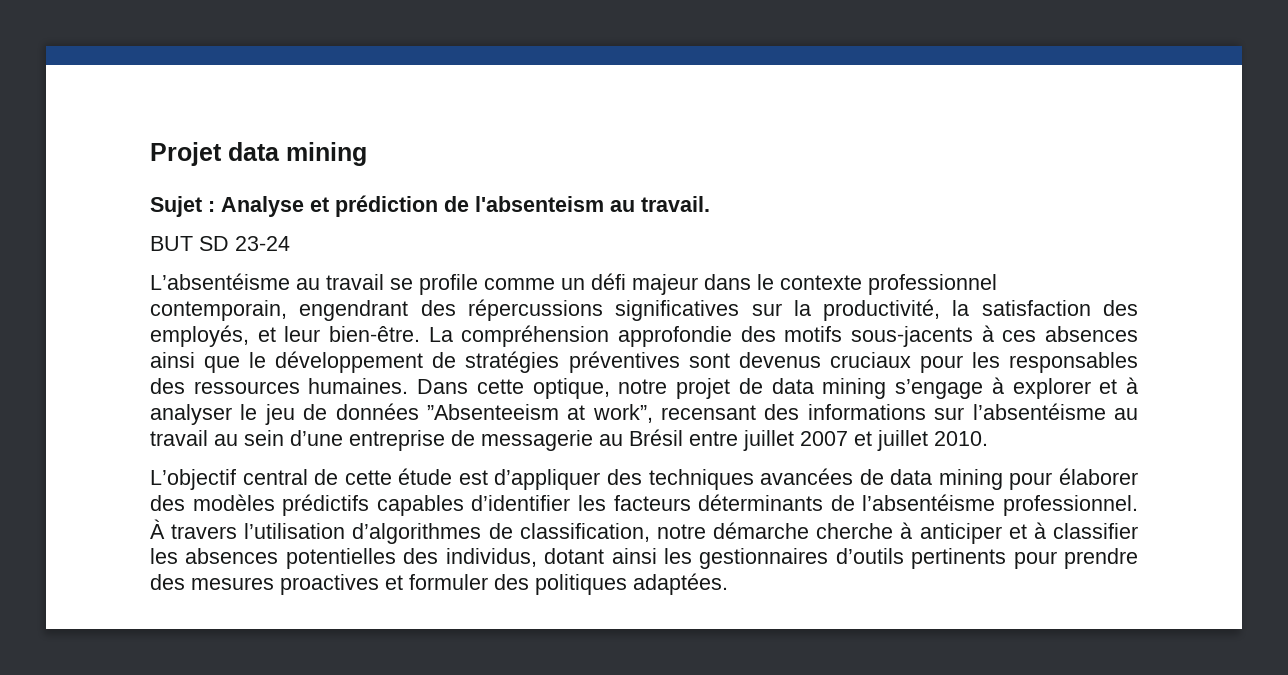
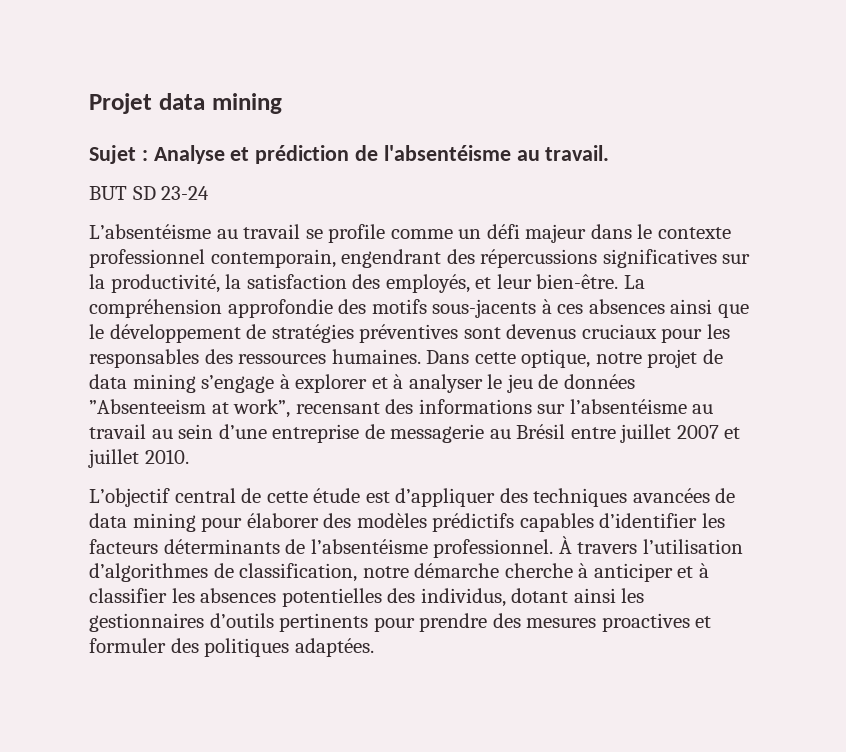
[475,196,604,212] l'absenteism -> [383,145,511,161] l'absentéisme

